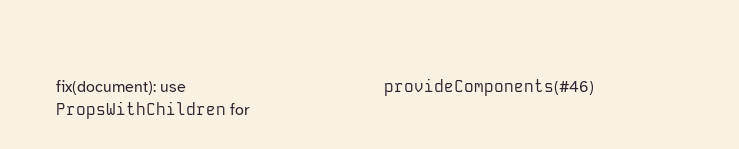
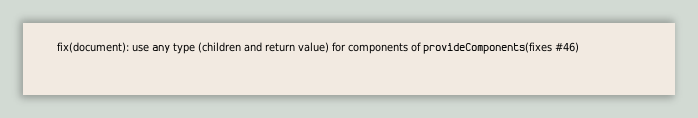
[56,101,251,119] [384,78,594,96] PropsWithChildren for provideComponents(#46) -> [152,42,579,54] any type (children and return value) for components of provideComponents(fixes #46)

